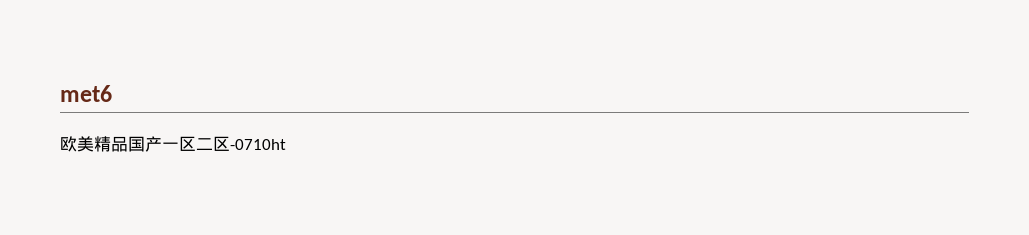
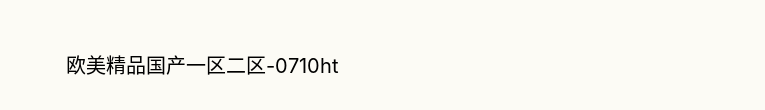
[60,85,112,102] met6 // -> (66, 65) none

